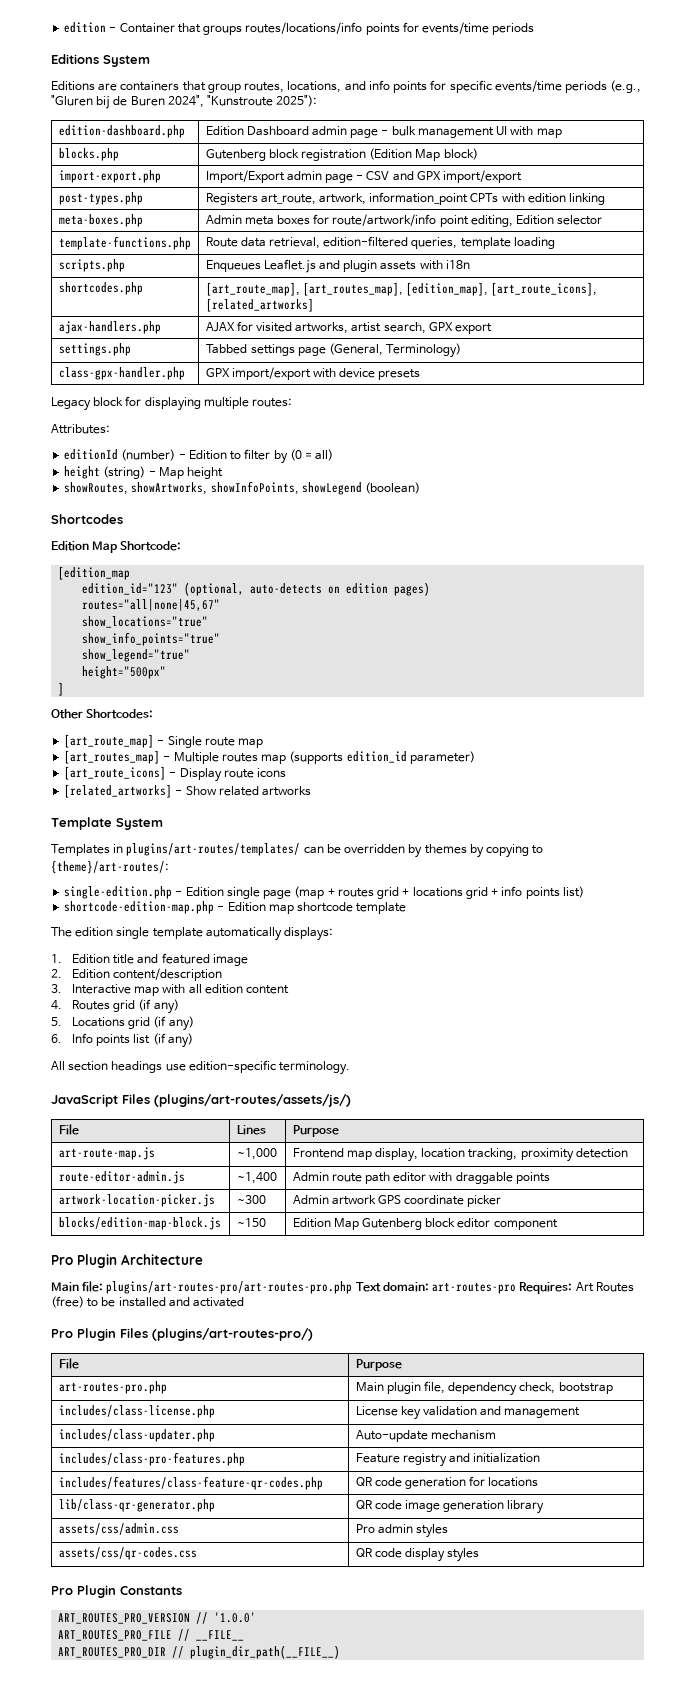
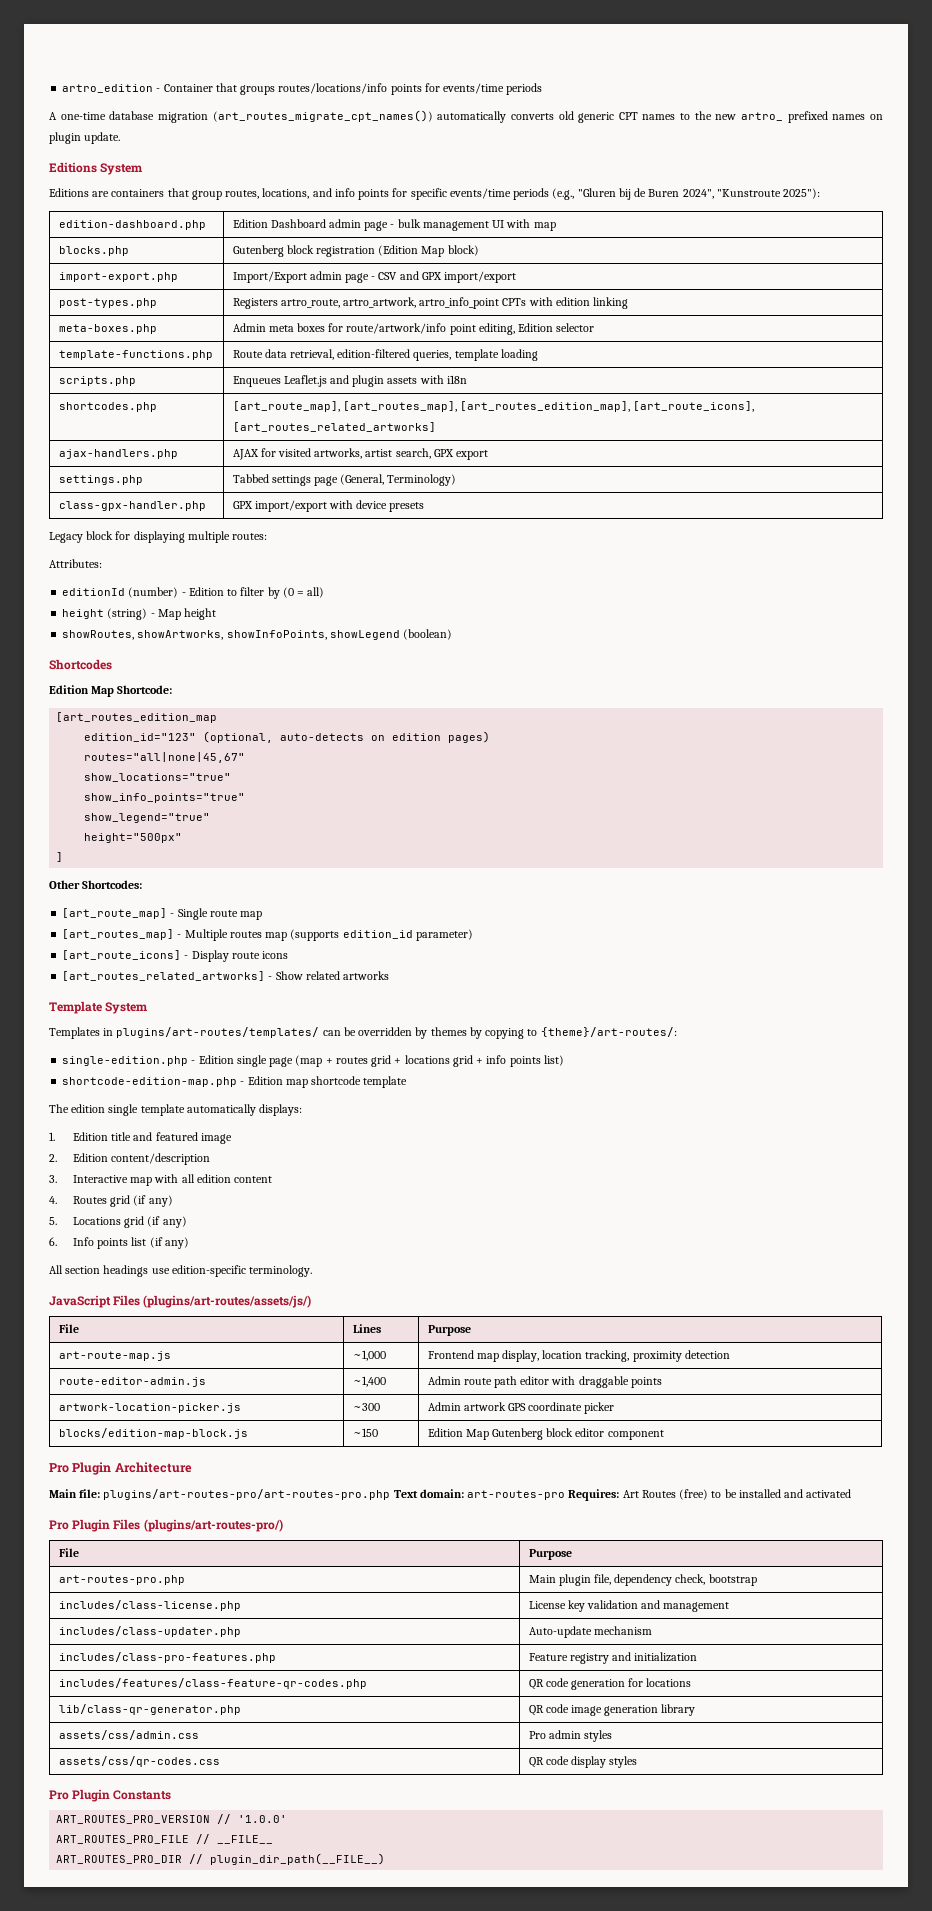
[64,22,107,33] edition -> [62,84,154,93] artro_edition
(535, 29) none -> [49,110,883,123] [49,132,121,144] // A one-time database migration (art_routes_migrate_cpt_names()) automatically converts old generic CPT names to the new artro_ prefixed names on plugin update.
[260,192,469,205] art_route, artwork, information_point -> [280,297,500,309] artro_route, artro_artwork, artro_info_point
[405,282,598,296] [205,298,314,312] [edition_map], [art_route_icons], [related_artworks] -> [459,401,755,412] [232,422,436,432] [art_routes_edition_map], [art_route_icons], [art_routes_related_artworks]
[58,566,131,580] [edition_map -> [56,712,218,723] [art_routes_edition_map
[64,784,173,798] [related_artworks] -> [62,971,266,981] [art_routes_related_artworks]

